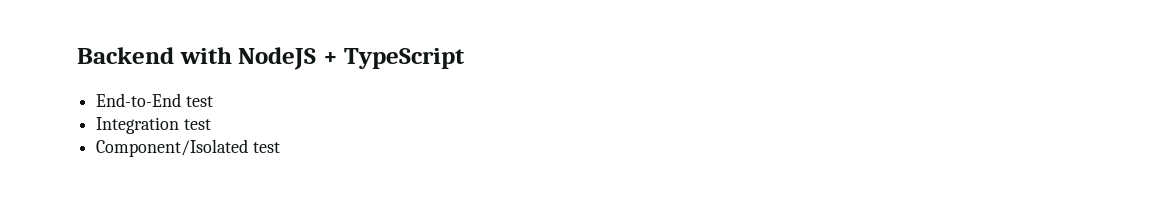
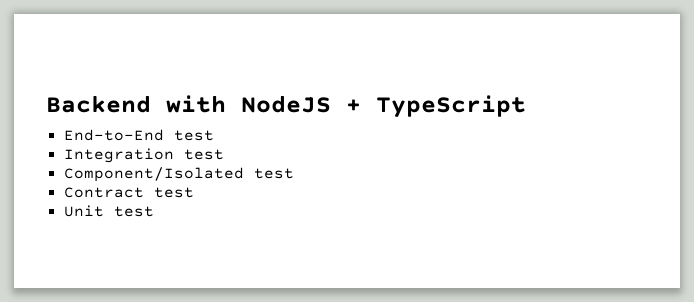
(280, 147) none -> [63,187,194,198] [63,205,154,217] // Contract test // Unit test

